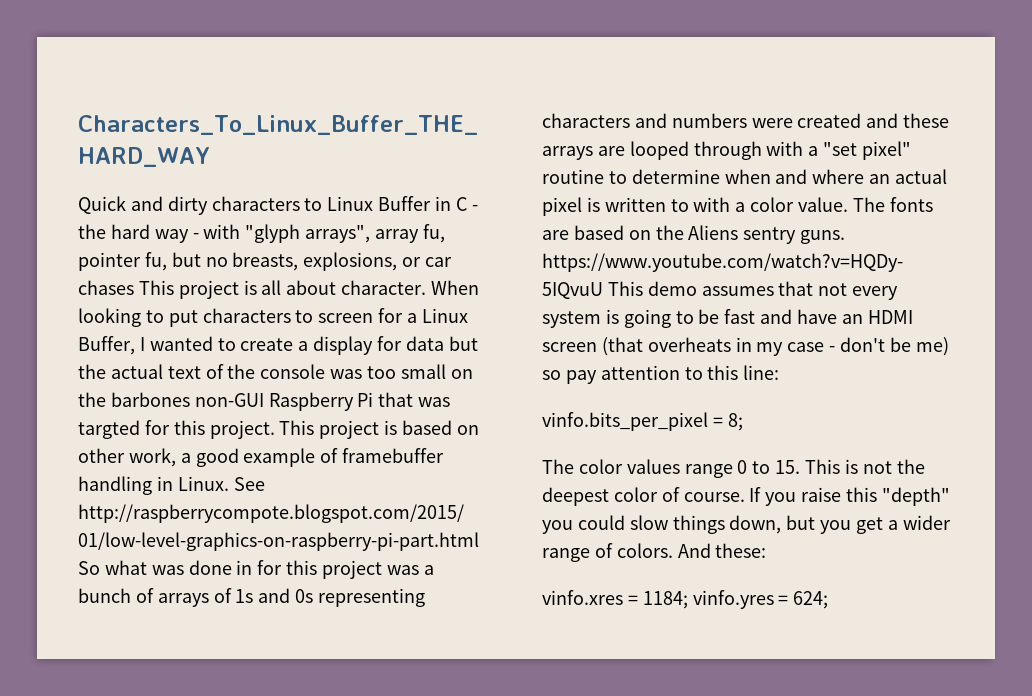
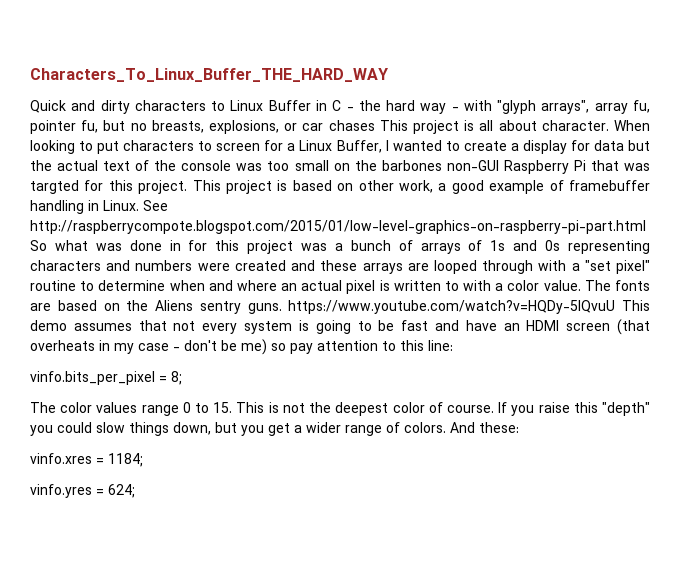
(688, 600) none -> (143, 460) //

